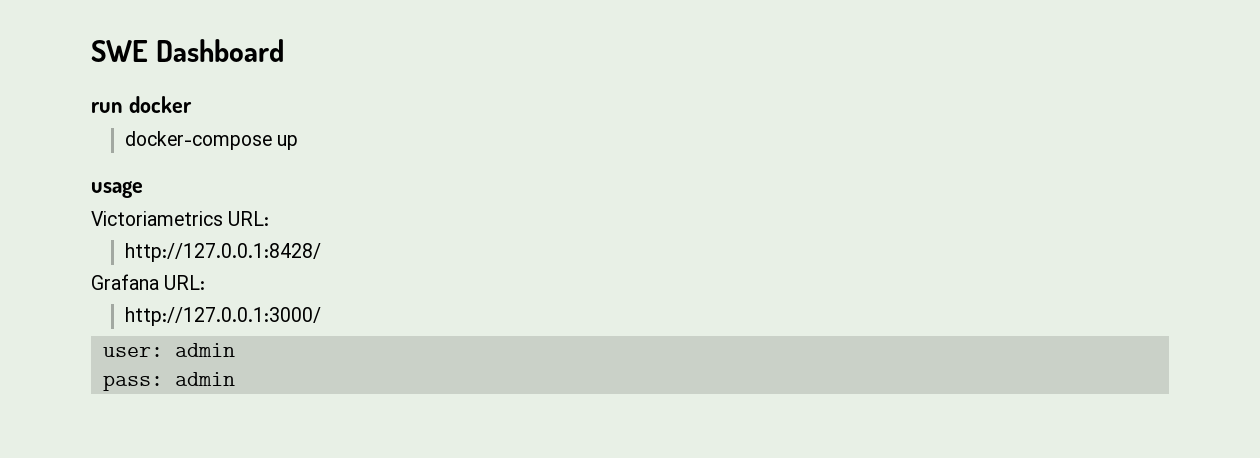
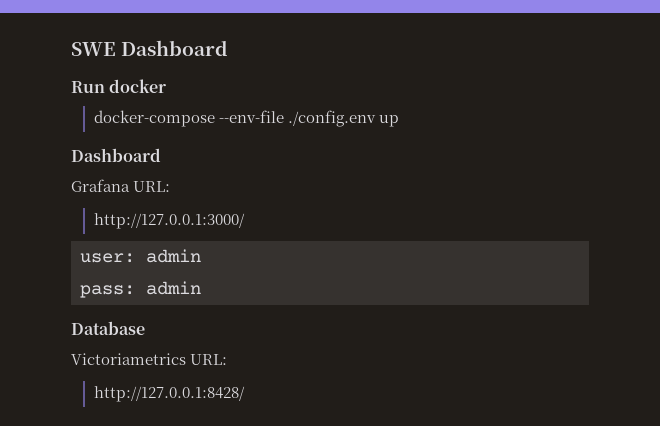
[91,102,123,113] run -> [71,81,105,93] Run
(272, 140) none -> [218,110,376,127] --env-file ./config.env
[91,181,143,198] [91,211,270,226] [124,243,321,262] usage // Victoriametrics URL: // http://127.0.0.1:8428/ -> [71,148,161,162] Dashboard
(235, 379) none -> [71,321,145,335] [71,353,228,365] [93,386,245,402] // Database // Victoriametrics URL: // http://127.0.0.1:8428/

